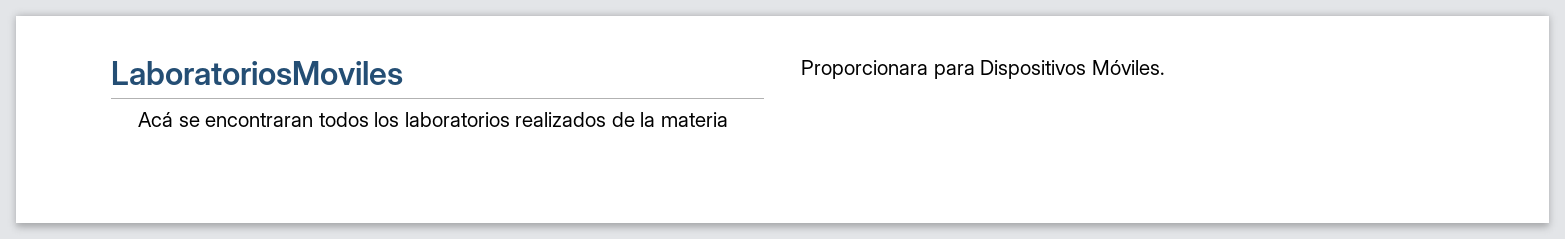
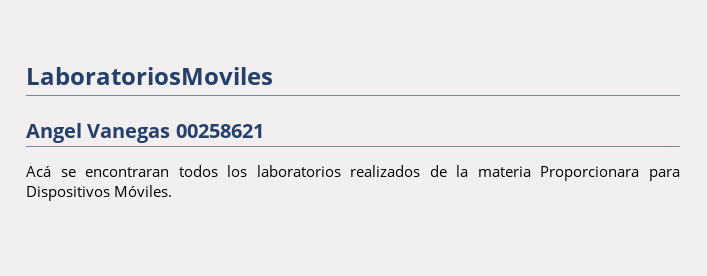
(403, 73) none -> [26,123,264,143] // Angel Vanegas 00258621

